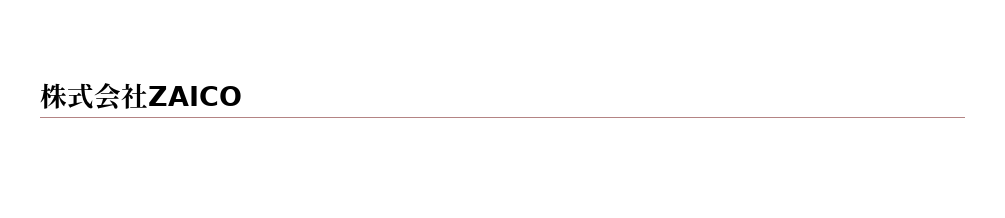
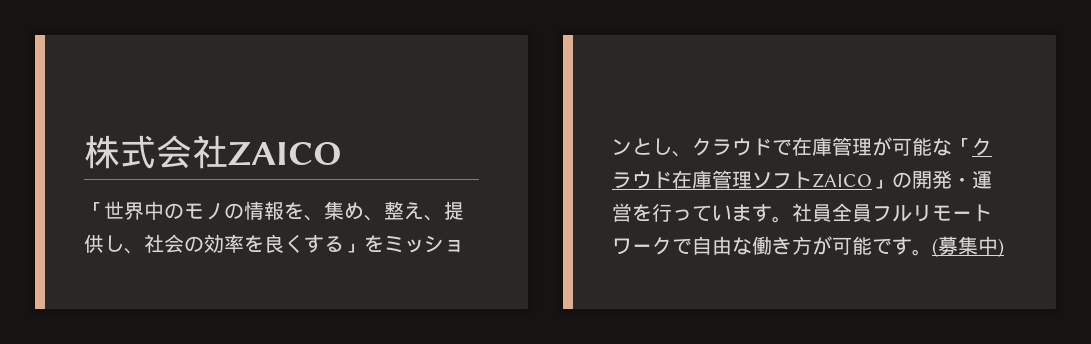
(242, 96) none -> [84,201,464,221] [84,234,464,254] [612,137,992,157] [612,170,992,189] [612,203,992,223] [612,236,1004,258] // 「世界中のモノの情報を、集め、整え、提供し、社会の効率を良くする」をミッションとし、クラウドで在庫管理が可能な「クラウド在庫管理ソフトZAICO」の開発・運営を行っています。社員全員フルリモートワークで自由な働き方が可能です。(募集中)

